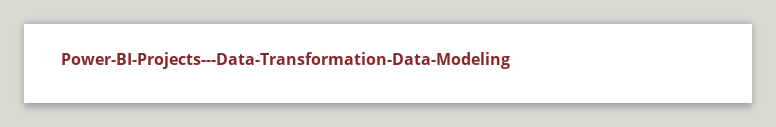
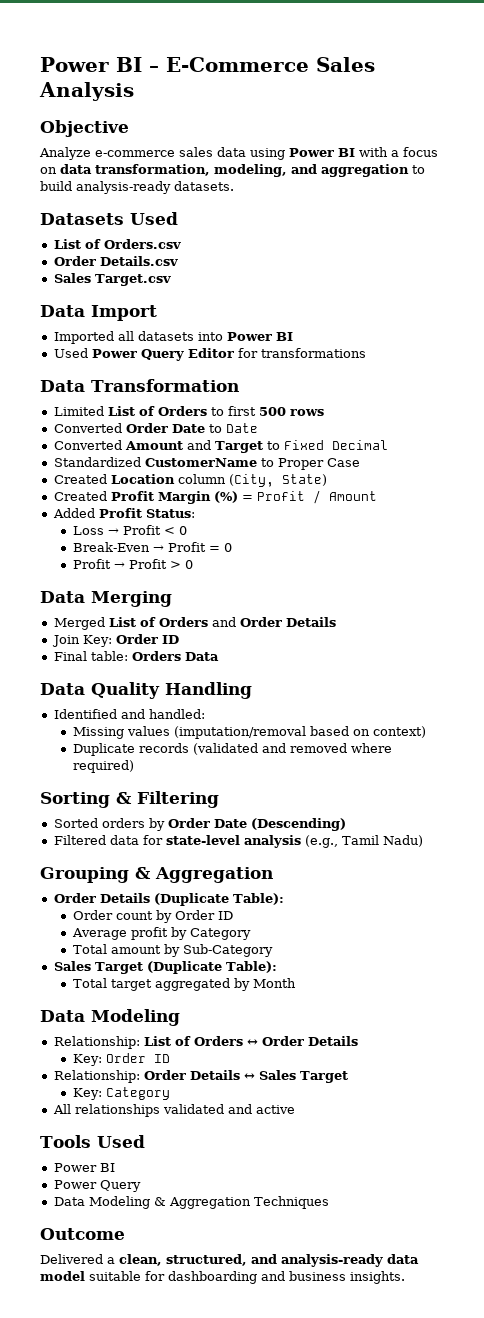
[61,52,510,69] Power-BI-Projects---Data-Transformation-Data-Modeling -> [40,57,375,72] [39,82,134,101] [40,120,129,137] [39,147,438,160] [40,164,425,177] [40,181,234,194] [40,212,178,225] [53,239,181,249] [53,256,178,266] [53,273,171,286] [40,305,157,321] [53,331,293,344] [53,348,366,361] [40,379,239,392] [53,406,324,416] [53,423,258,433] [53,440,388,453] [53,457,360,470] [53,474,327,487] [53,490,377,504] [52,508,195,518] [72,525,187,535] [72,542,232,552] [72,559,193,569] [40,591,172,607] [53,617,336,630] [51,634,179,647] [53,651,219,661] [40,682,252,699] [53,709,205,719] [72,726,426,739] [72,743,392,756] [72,760,134,773] [40,791,219,808] [53,818,346,831] [53,835,423,848] [40,867,273,883] [53,893,284,906] [72,910,233,923] [71,927,251,940] [72,944,273,957] [53,961,277,974] [72,978,296,991] [40,1009,180,1026] [53,1036,358,1049] [72,1053,170,1066] [53,1070,348,1083] [72,1087,170,1100] [52,1104,295,1117] [40,1135,145,1148] [53,1163,115,1172] [53,1180,141,1192] [53,1196,329,1209] [40,1228,125,1240] [40,1254,419,1267] [40,1271,405,1284] Power BI – E-Commerce Sales Analysis // Objective // Analyze e-commerce sales data using Power BI with a focus on data transformation, modeling, and aggregation to build analysis-ready datasets. // Datasets Used // List of Orders.csv // Order Details.csv // Sales Target.csv // Data Import // Imported all datasets into Power BI // Used Power Query Editor for transformations // Data Transformation // Limited List of Orders to first 500 rows // Converted Order Date to Date // Converted Amount and Target to Fixed Decimal // Standardized CustomerName to Proper Case // Created Location column (City, State) // Created Profit Margin (%) = Profit / Amount // Added Profit Status: // Loss → Profit < 0 // Break-Even → Profit = 0 // Profit → Profit > 0 // Data Merging // Merged List of Orders and Order Details // Join Key: Order ID // Final table: Orders Data // Data Quality Handling // Identified and handled: // Missing values (imputation/removal based on context) // Duplicate records (validated and removed where required) // Sorting & Filtering // Sorted orders by Order Date (Descending) // Filtered data for state-level analysis (e.g., Tamil Nadu) // Grouping & Aggregation // Order Details (Duplicate Table): // Order count by Order ID // Average profit by Category // Total amount by Sub-Category // Sales Target (Duplicate Table): // Total target aggregated by Month // Data Modeling // Relationship: List of Orders ↔ Order Details // Key: Order ID // Relationship: Order Details ↔ Sales Target // Key: Category // All relationships validated and active // Tools Used // Power BI // Power Query // Data Modeling & Aggregation Techniques // Outcome // Delivered a clean, structured, and analysis-ready data model suitable for dashboarding and business insights.

